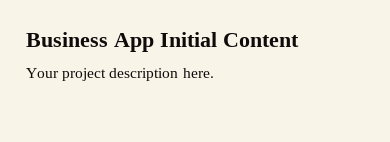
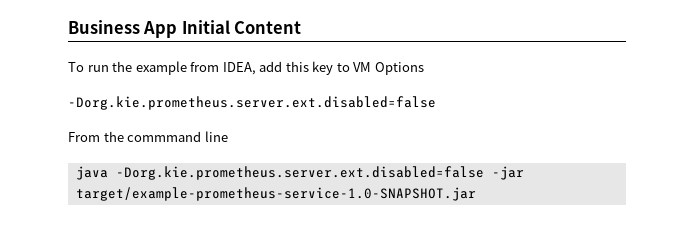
[26,68,214,81] Your project description here. -> [68,61,424,75] [68,96,436,110] [68,131,228,142] [75,166,524,180] [75,187,476,201] To run the example from IDEA, add this key to VM Options // -Dorg.kie.prometheus.server.ext.disabled=false // From the commmand line // java -Dorg.kie.prometheus.server.ext.disabled=false -jar target/example-prometheus-service-1.0-SNAPSHOT.jar

